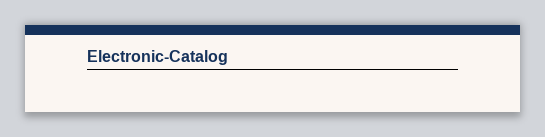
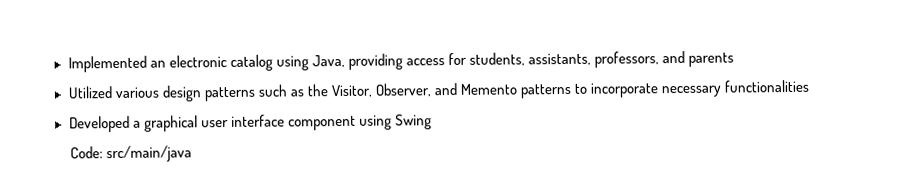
[87,50,228,65] Electronic-Catalog -> [67,50,735,73] [67,79,810,102] [68,114,432,133] [69,145,193,163] Implemented an electronic catalog using Java, providing access for students, assistants, professors, and parents // Utilized various design patterns such as the Visitor, Observer, and Memento patterns to incorporate necessary functionalities // Developed a graphical user interface component using Swing // Code: src/main/java

